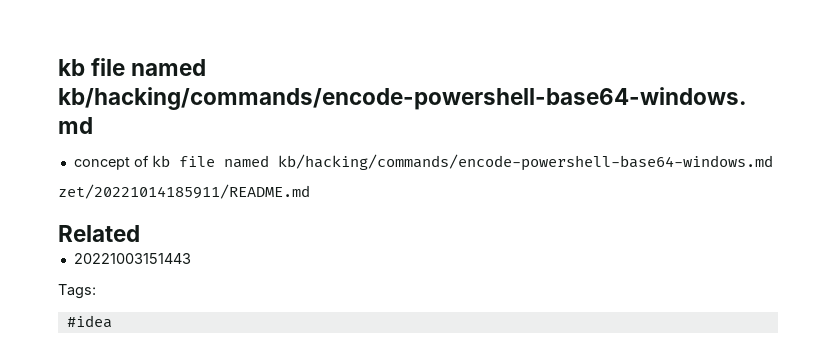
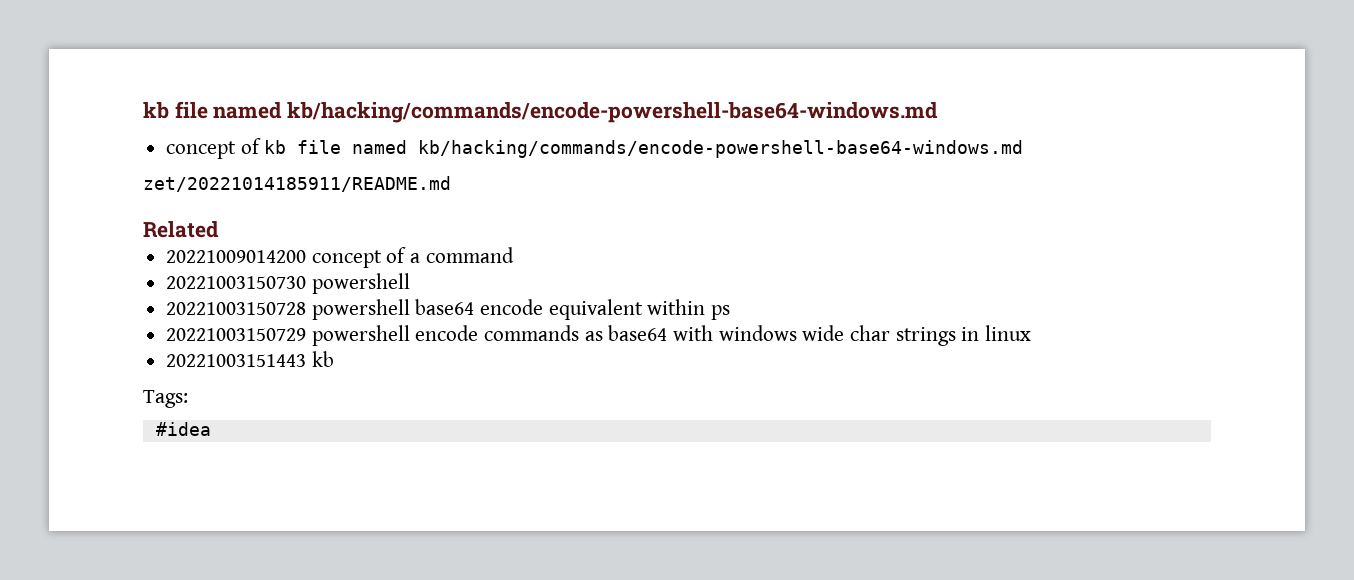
(140, 233) none -> [166,247,514,268] [166,273,410,294] [166,299,731,320] [166,325,1032,346] // 20221009014200 concept of a command // 20221003150730 powershell // 20221003150728 powershell base64 encode equivalent within ps // 20221003150729 powershell encode commands as base64 with windows wide char strings in linux
(191, 258) none -> [311,351,334,367] kb

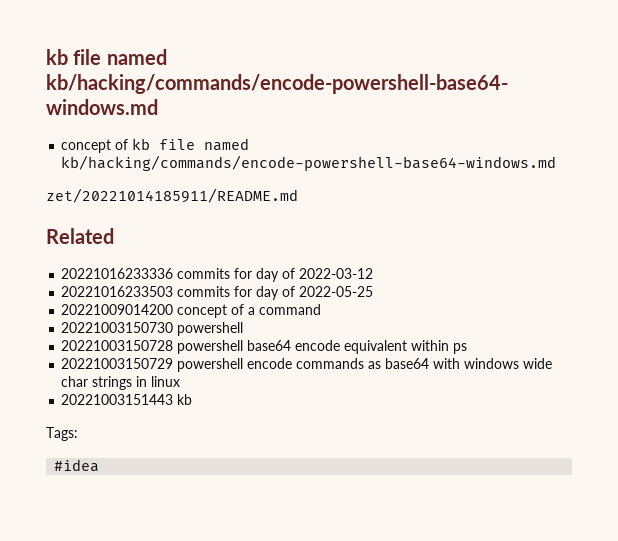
(219, 229) none -> [61,268,374,282] [61,286,374,300] // 20221016233336 commits for day of 2022-03-12 // 20221016233503 commits for day of 2022-05-25

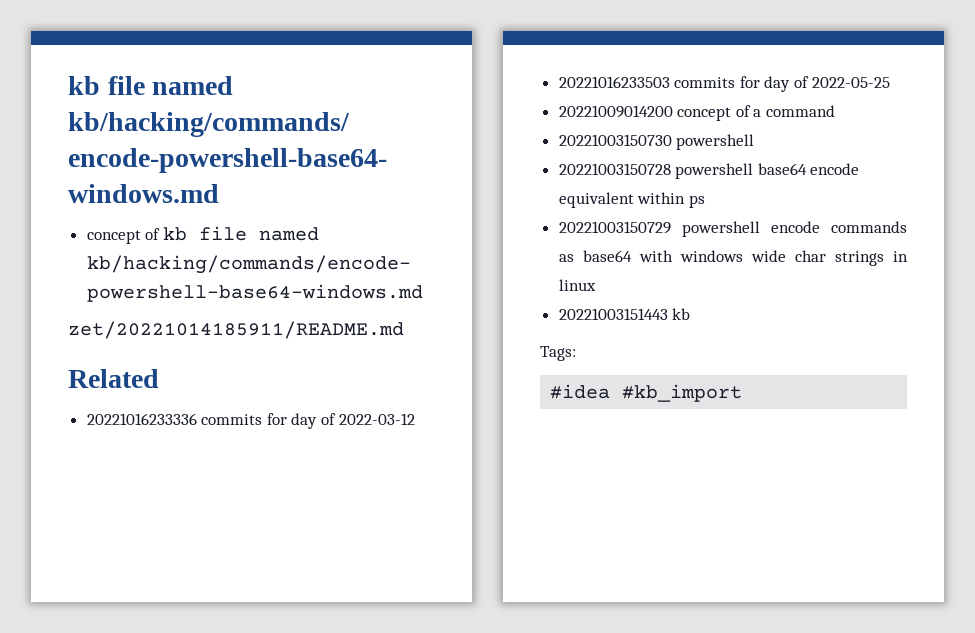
(100, 465) none -> [622,384,743,402] #kb_import

